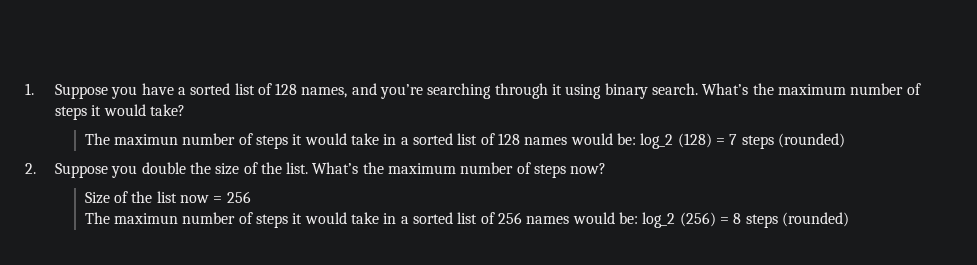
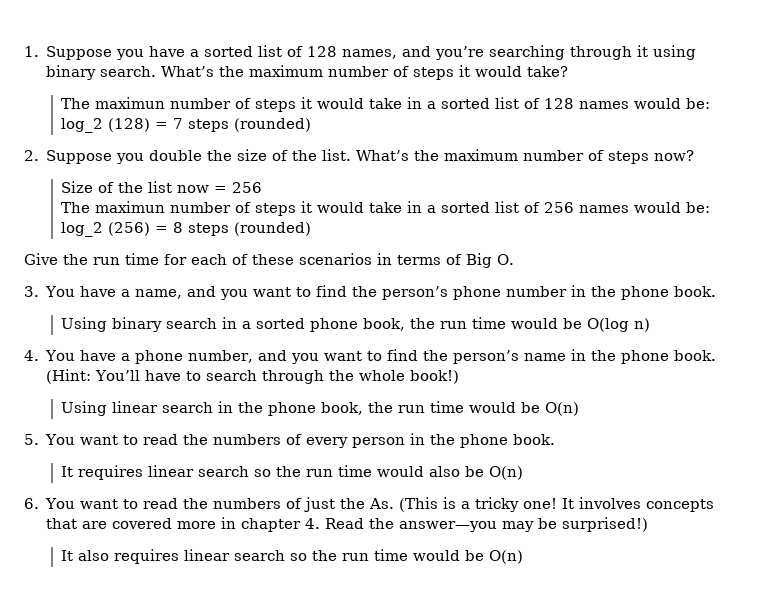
(849, 219) none -> [24,253,514,268] [24,285,717,300] [60,317,650,332] [24,349,717,364] [46,369,460,384] [60,401,579,416] [24,433,556,448] [60,465,523,480] [24,497,715,512] [46,517,649,532] [60,549,523,564] // Give the run time for each of these scenarios in terms of Big O. // 3. You have a name, and you want to find the person’s phone number in the phone book. // Using binary search in a sorted phone book, the run time would be O(log n) // 4. You have a phone number, and you want to find the person’s name in the phone book. (Hint: You’ll have to search through the whole book!) // Using linear search in the phone book, the run time would be O(n) // 5. You want to read the numbers of every person in the phone book. // It requires linear search so the run time would also be O(n) // 6. You want to read the numbers of just the As. (This is a tricky one! It involves concepts that are covered more in chapter 4. Read the answer—you may be surprised!) // It also requires linear search so the run time would be O(n)

